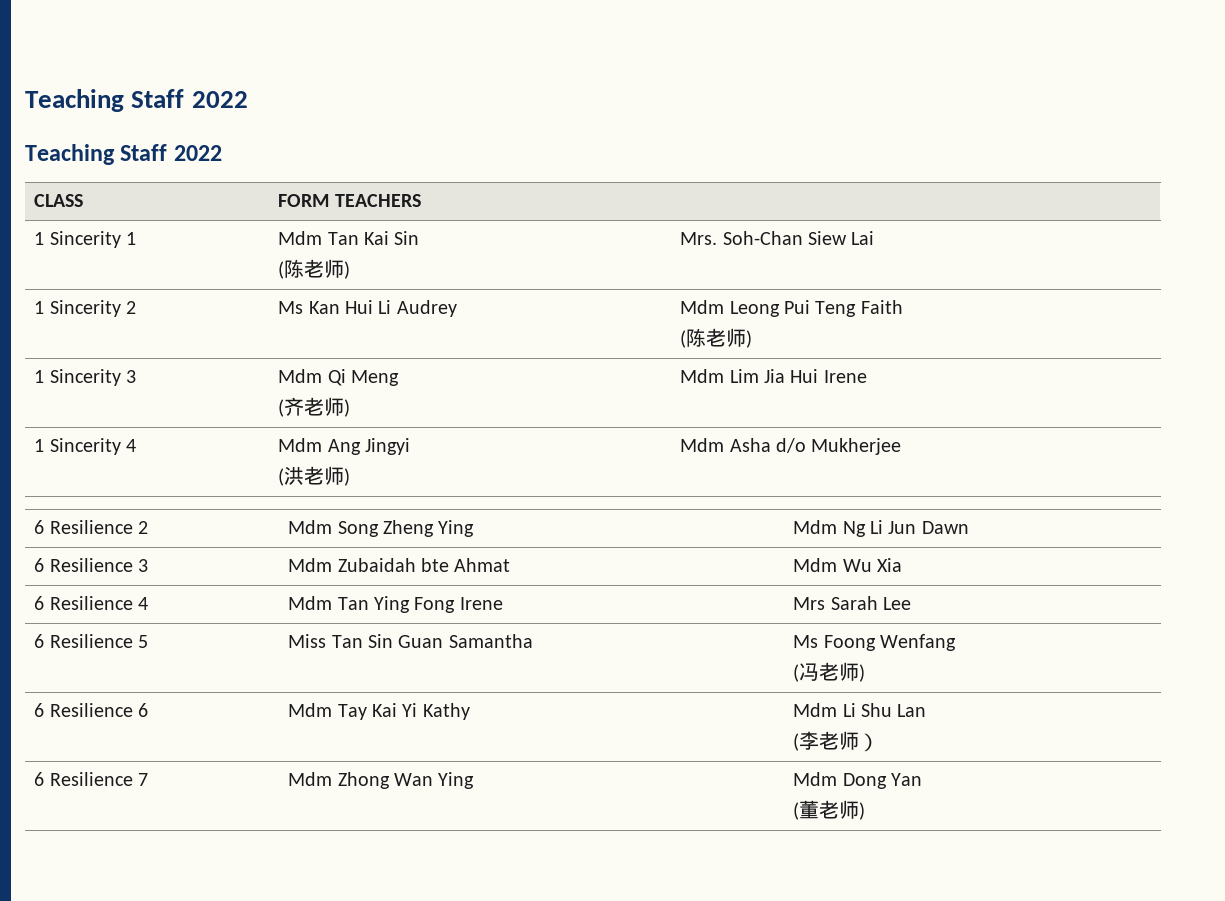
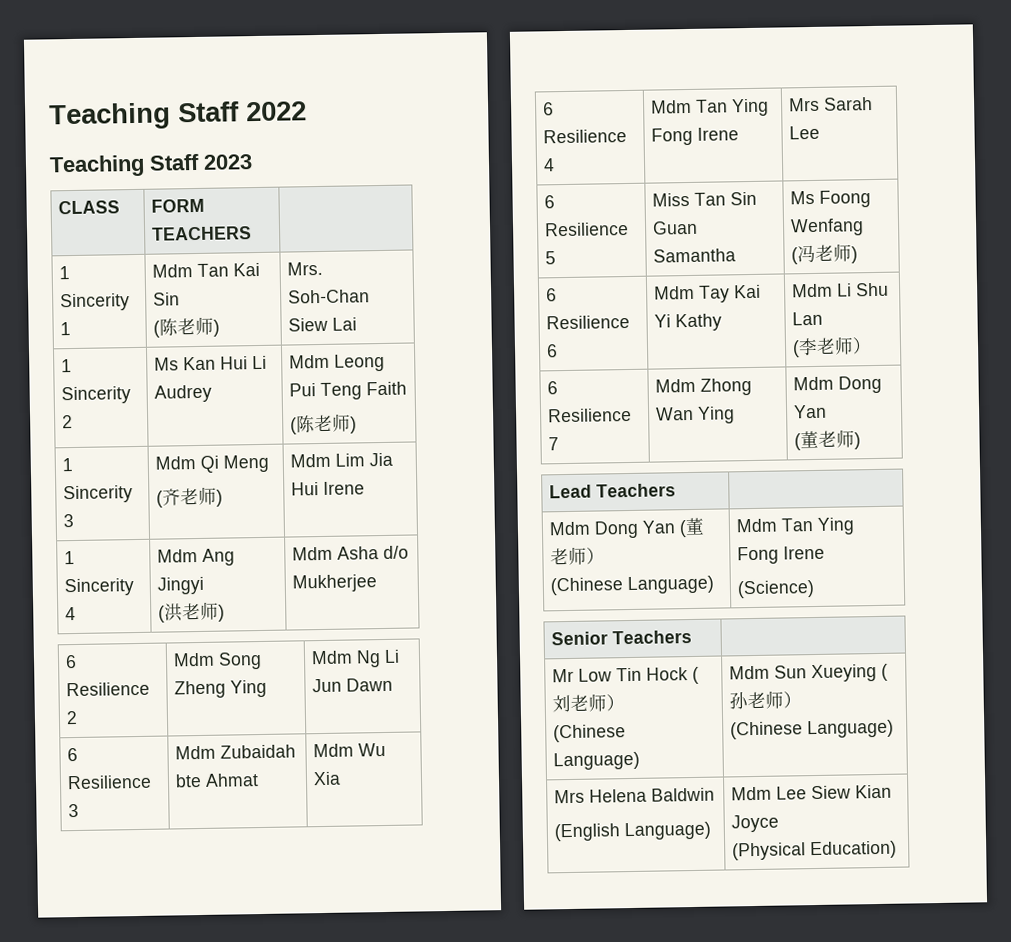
[173,145,222,161] 2022 -> [203,154,253,170] 2023
(866, 811) none -> [549,483,677,499] [549,517,706,539] [550,546,606,566] [550,575,716,596] [736,517,856,535] [737,545,826,565] [737,579,816,599] [551,629,693,646] [552,666,700,684] [552,693,626,713] [553,724,627,743] [553,751,641,771] [729,663,889,683] [729,690,803,710] [730,719,895,740] [554,787,716,804] [554,821,712,842] [731,784,893,801] [731,814,780,833] [732,840,898,861] // Lead Teachers | // Mdm Dong Yan (董老师） // (Chinese Language) | Mdm Tan Ying Fong Irene // (Science) // Senior Teachers | // Mr Low Tin Hock (刘老师） // (Chinese Language) | Mdm Sun Xueying (孙老师） // (Chinese Language) // Mrs Helena Baldwin // (English Language) | Mdm Lee Siew Kian Joyce // (Physical Education)

